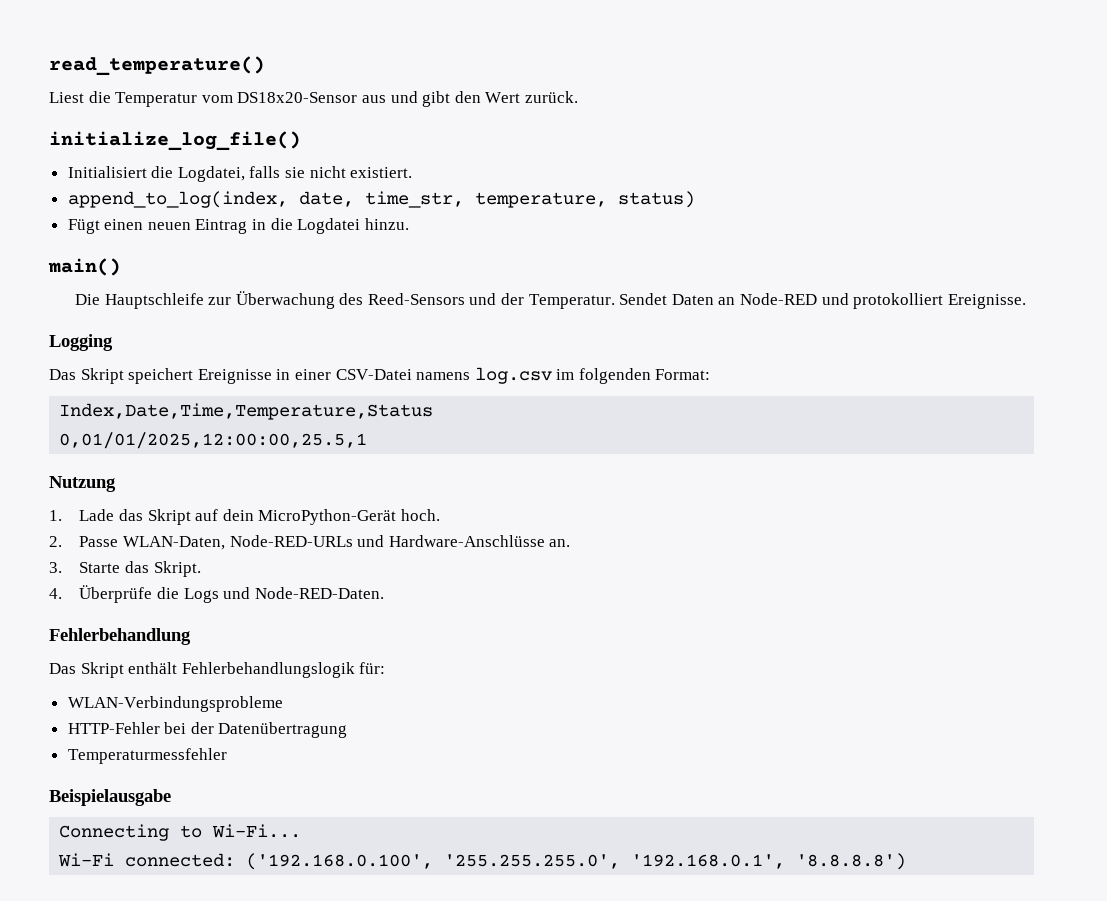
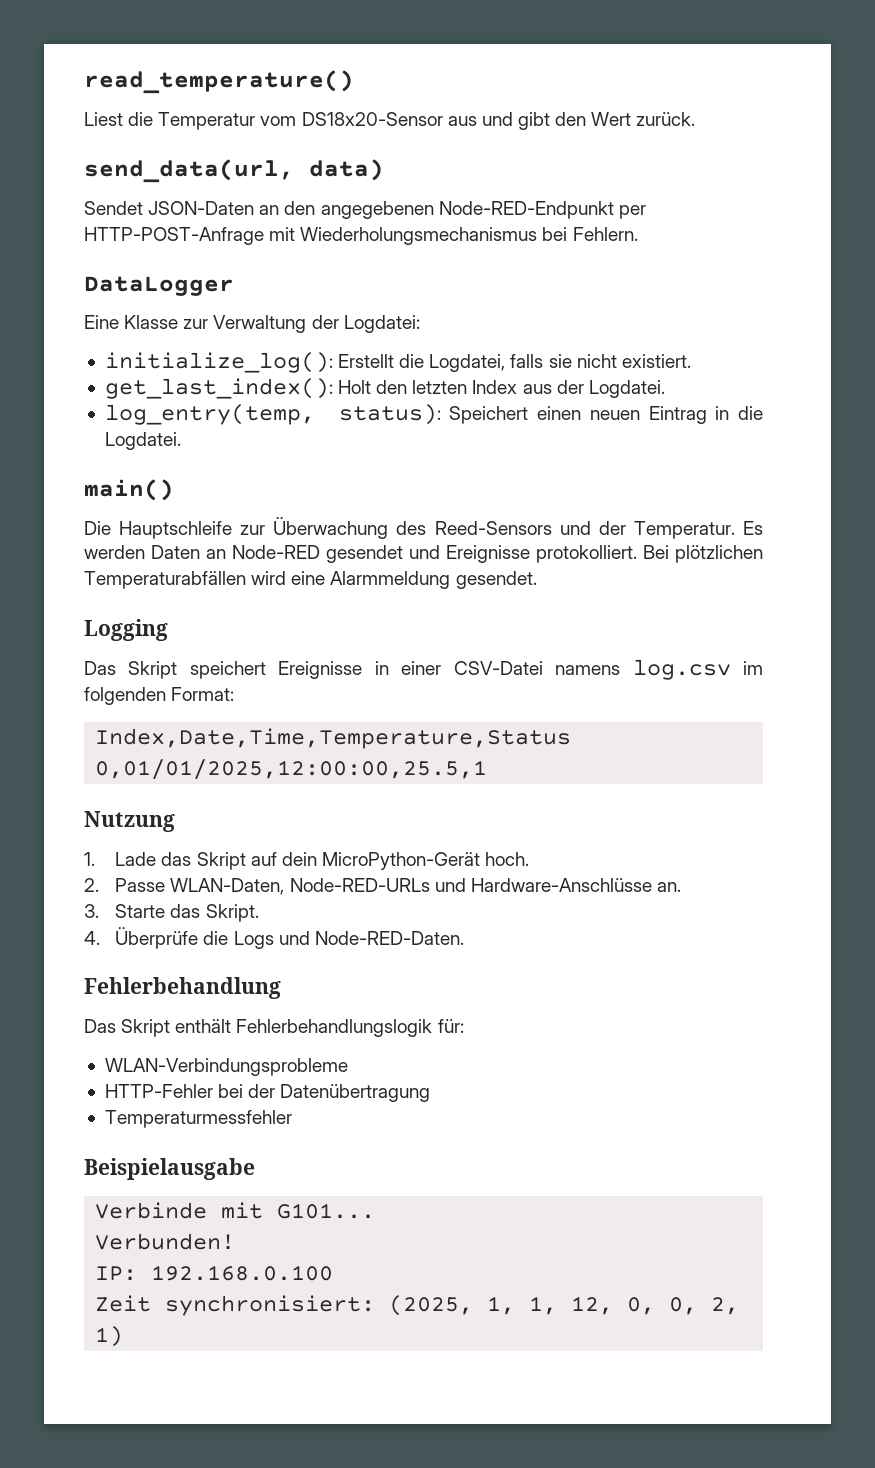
[49,131,301,151] [67,166,147,178] initialize_log_file() // Initialisiert -> [84,159,384,183] [84,201,646,219] [84,227,638,245] [84,276,234,296] [84,315,420,333] [104,352,395,373] send_data(url, data) // Sendet JSON-Daten an den angegebenen Node-RED-Endpunkt per HTTP-POST-Anfrage mit Wiederholungsmechanismus bei Fehlern. // DataLogger // Eine Klasse zur Verwaltung der Logdatei: // initialize_log(): Erstellt
[67,191,695,208] [67,219,100,234] append_to_log(index, date, time_str, temperature, status) // Fügt -> [104,378,665,399] [104,404,529,425] get_last_index(): Holt den letzten Index aus der Logdatei. // log_entry(temp, status): Speichert
[297,218,409,234] Logdatei hinzu. -> [104,432,181,450] Logdatei.
[619,293,668,305] Sendet -> [743,521,764,535] [84,545,145,559] Es werden
[821,293,1026,309] und protokolliert Ereignisse. -> [326,545,763,563] [84,571,537,589] gesendet und Ereignisse protokolliert. Bei plötzlichen Temperaturabfällen wird eine Alarmmeldung gesendet.
[59,824,302,841] [58,853,907,870] Connecting to Wi-Fi... // Wi-Fi connected: ('192.168.0.100', '255.255.255.0', '192.168.0.1', '8.8.8.8') -> [95,1202,376,1219] [95,1233,236,1250] [95,1265,334,1281] [95,1295,740,1316] [95,1326,124,1347] Verbinde mit G101... // Verbunden! // IP: 192.168.0.100 // Zeit synchronisiert: (2025, 1, 1, 12, 0, 0, 2, 1)

